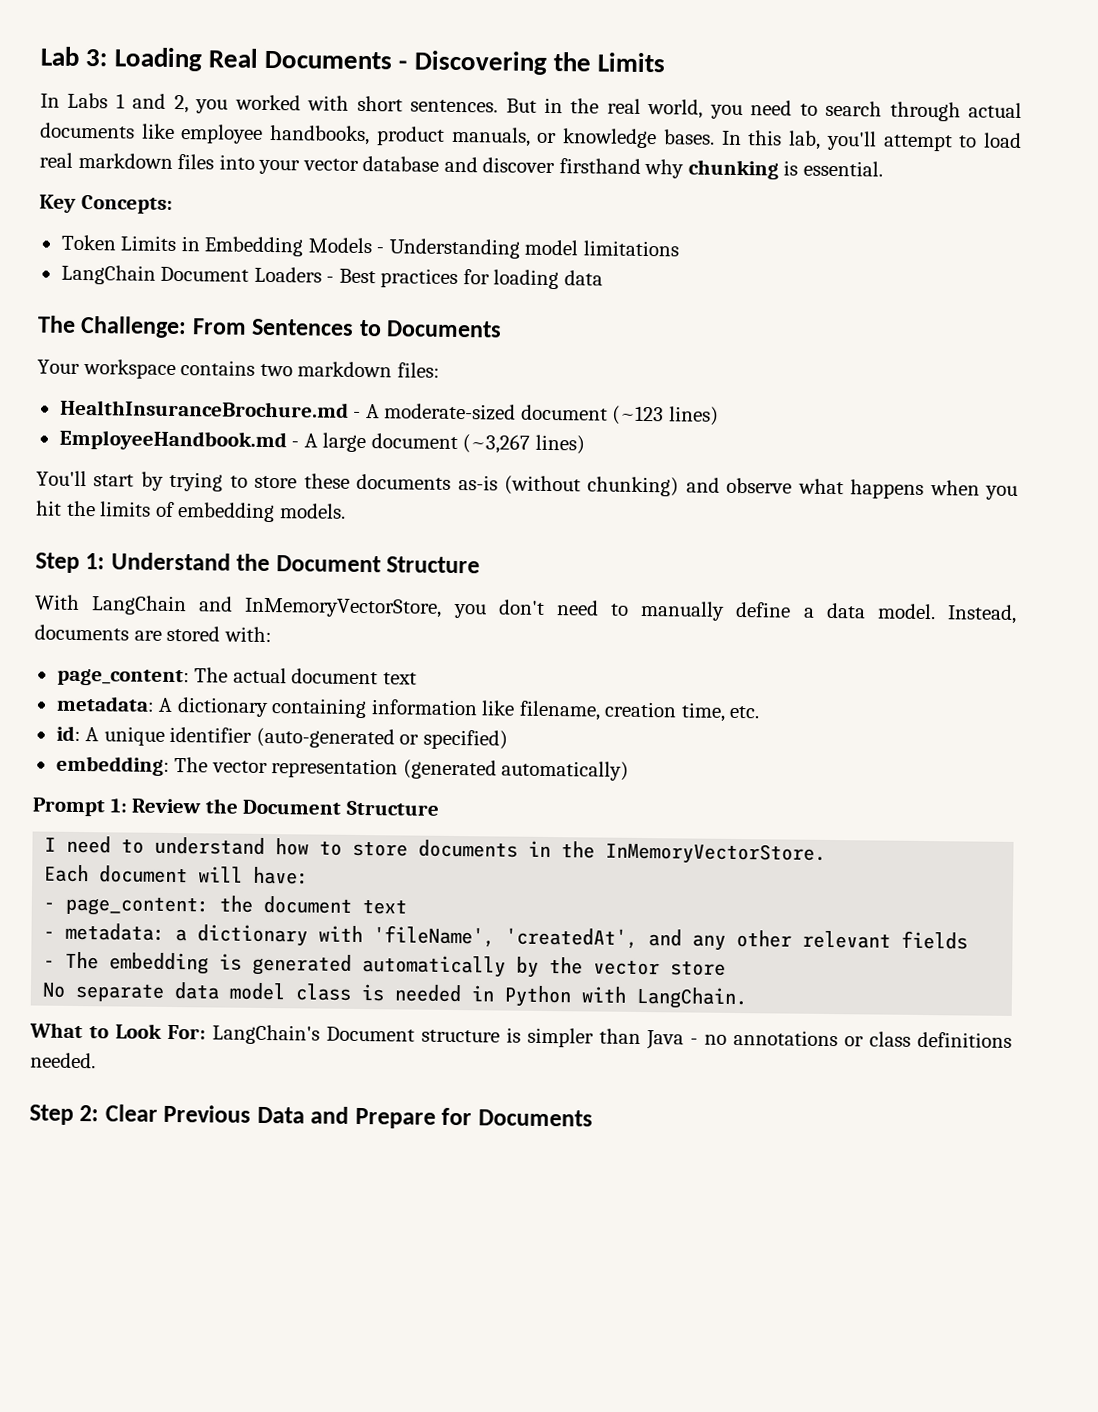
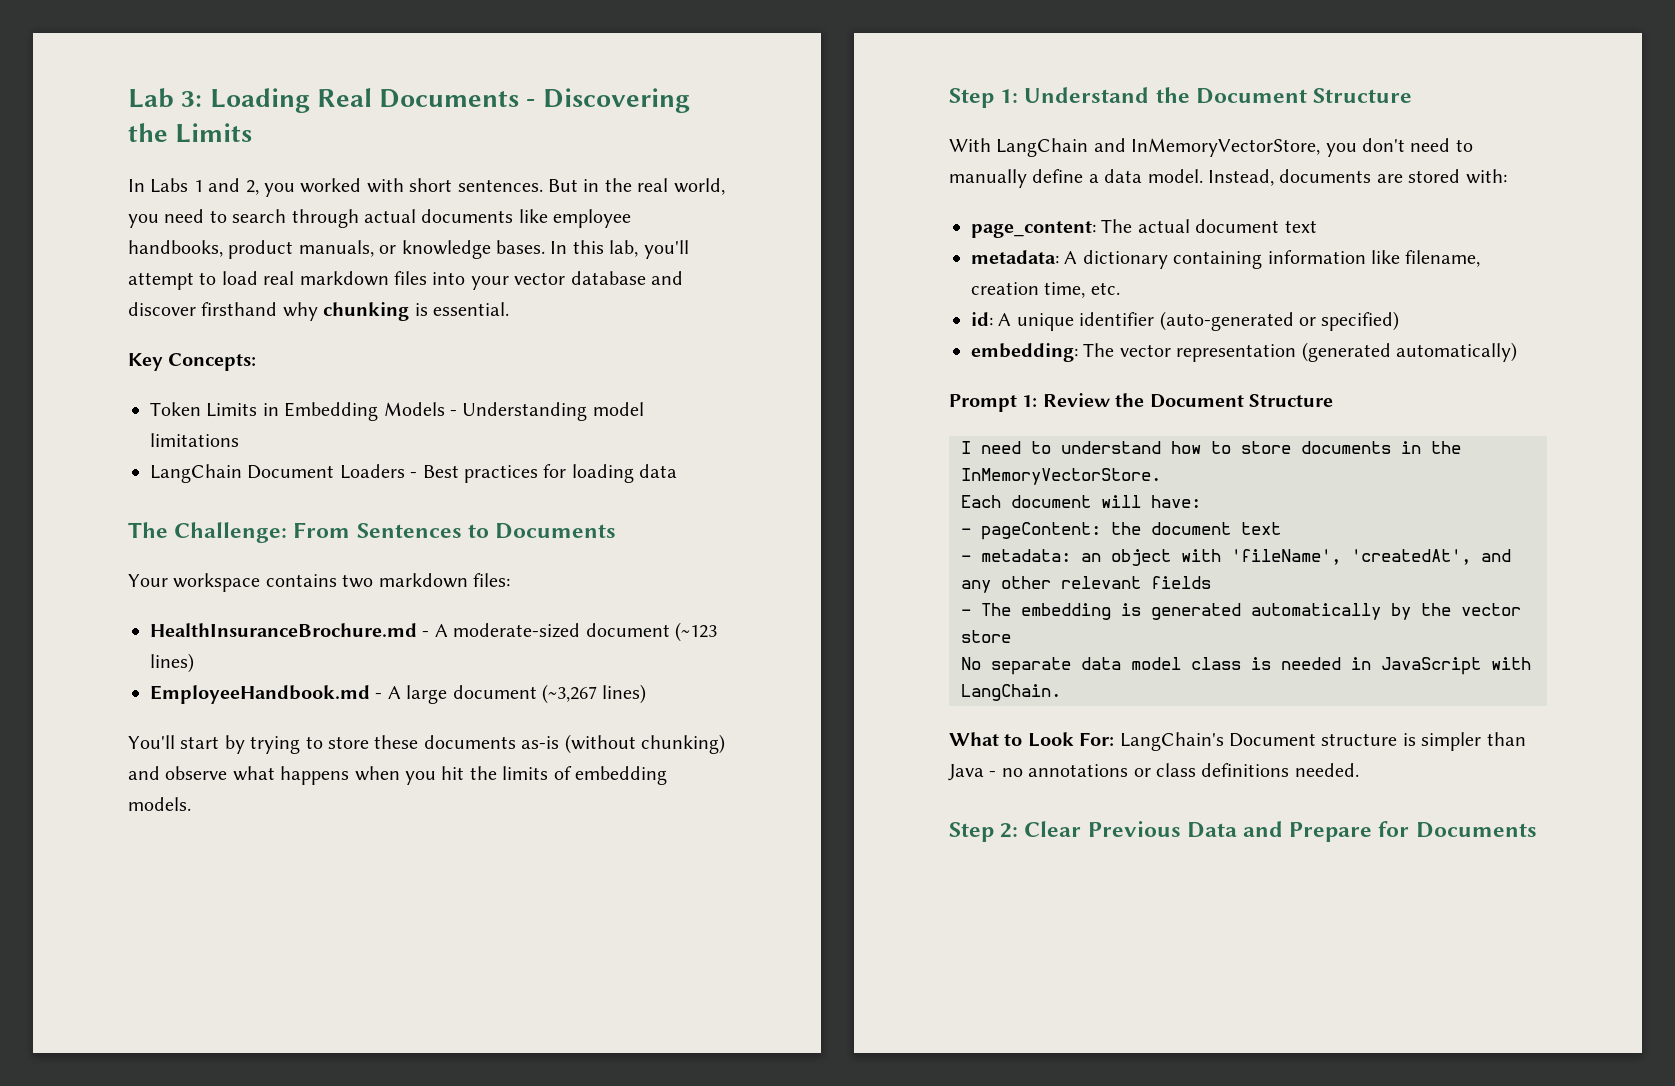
[65,895,210,917] page_content: -> [981,522,1101,540] pageContent:
[175,924,309,947] a dictionary -> [1081,549,1171,566] an object
[504,985,573,1008] Python -> [1381,657,1481,675] JavaScript

